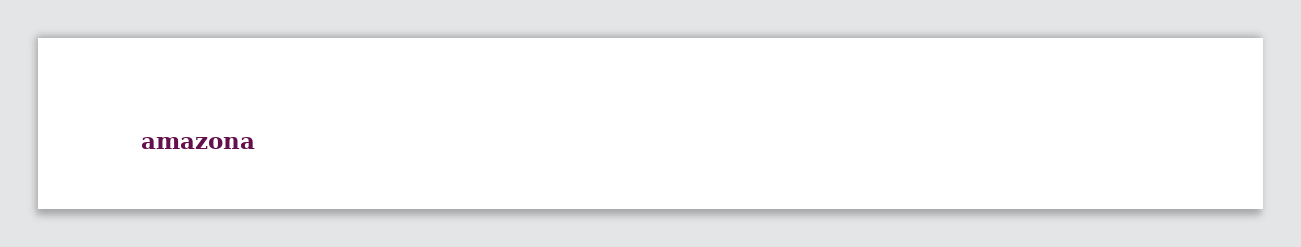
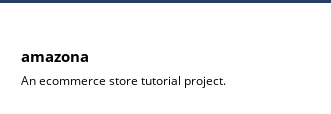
(255, 143) none -> [21,76,227,88] // An ecommerce store tutorial project.

